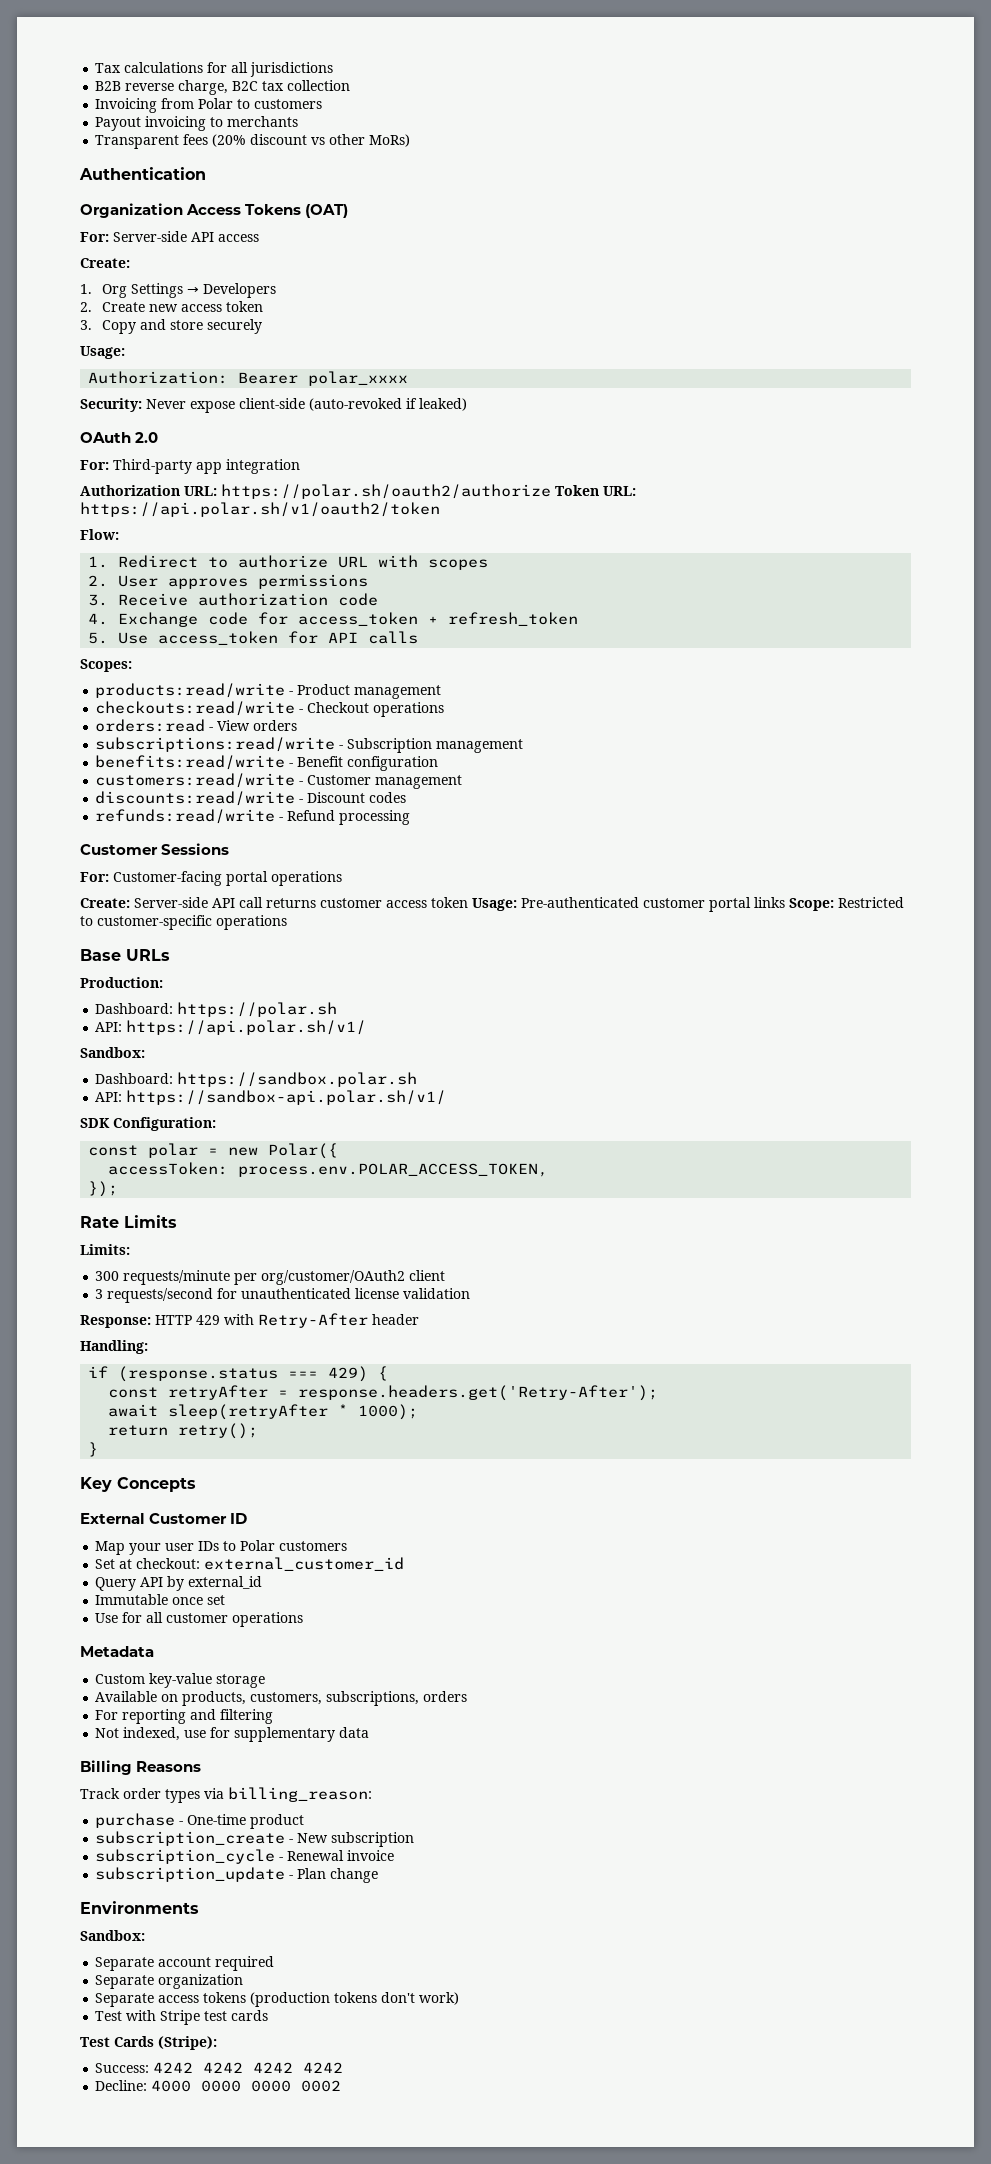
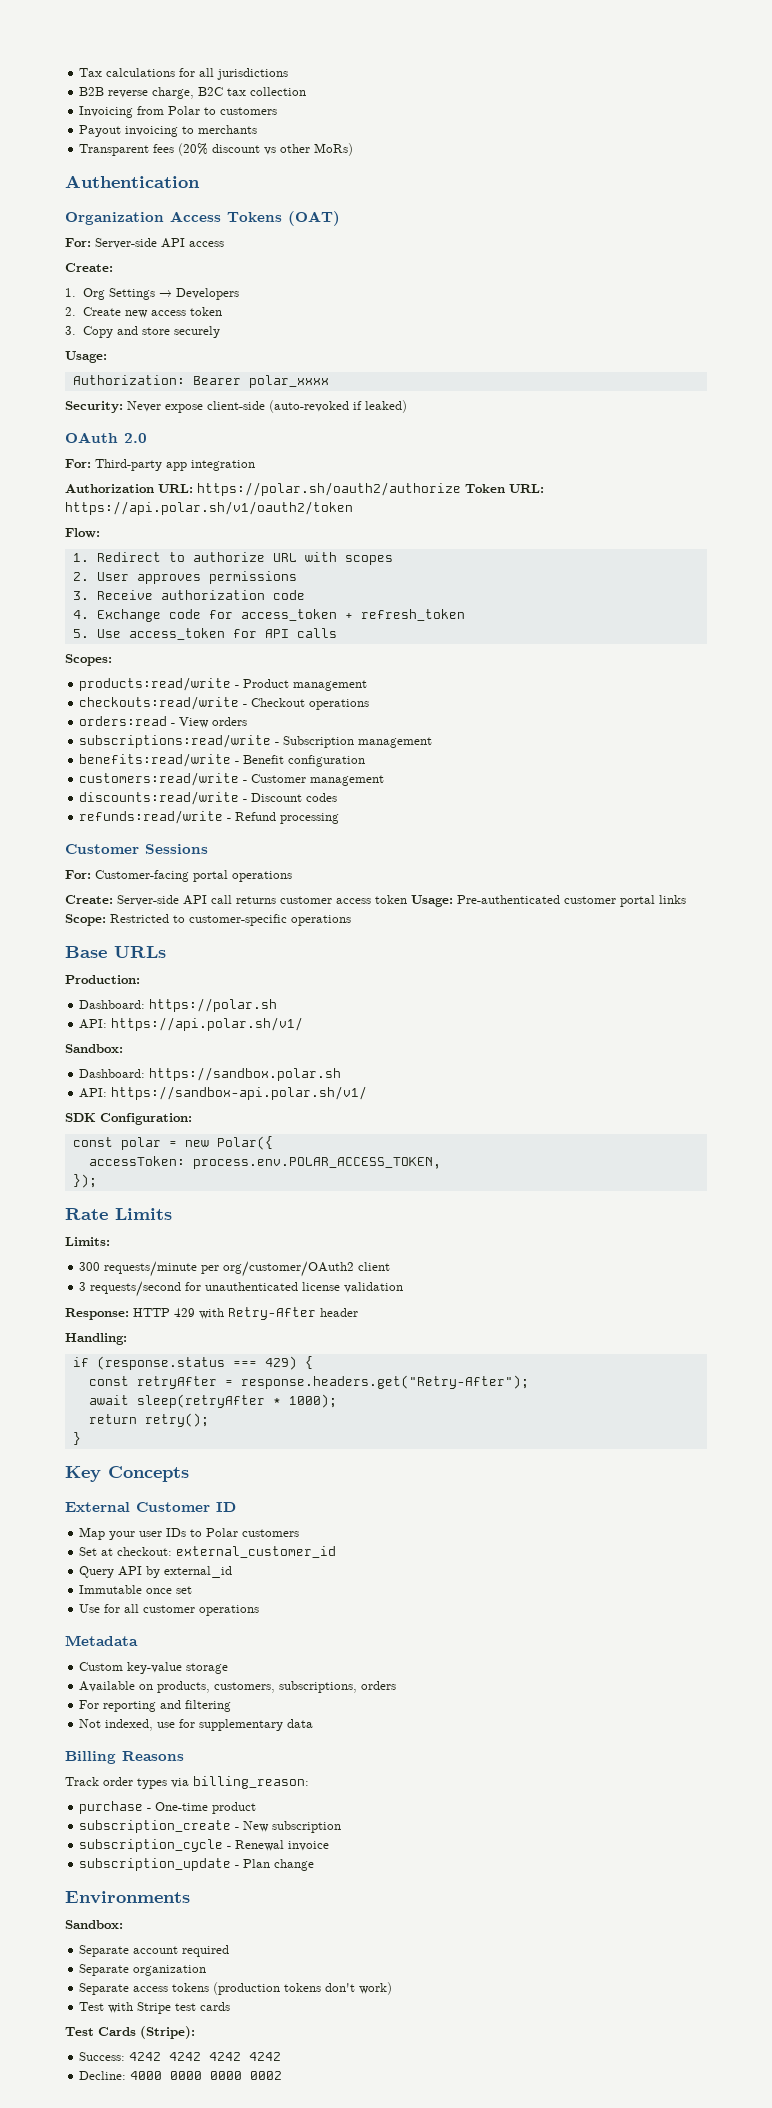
[298,1385,659,1401] response.headers.get('Retry-After'); -> [240,1375,529,1389] response.headers.get("Retry-After");

